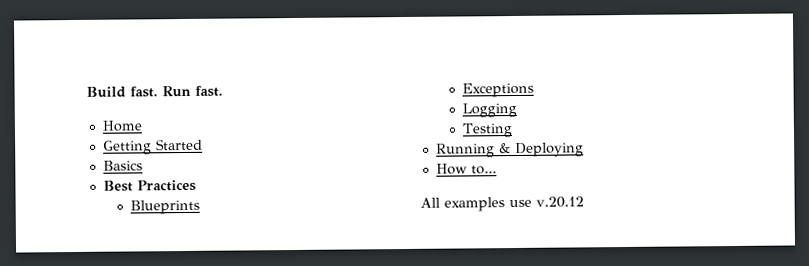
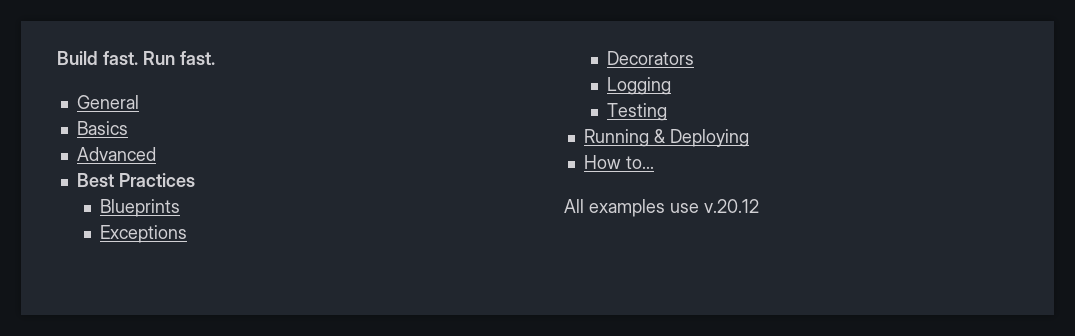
[101,120,142,132] [102,138,203,155] Home // Getting Started -> [76,95,139,109] General
(143, 165) none -> [76,147,156,161] // Advanced
(535, 90) none -> [606,51,694,65] // Decorators

